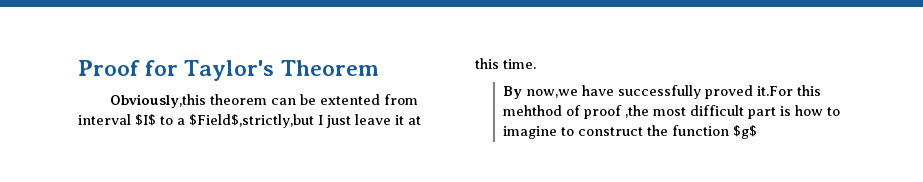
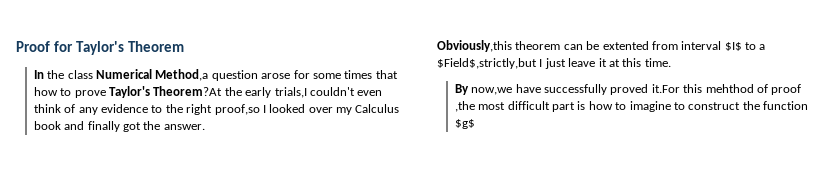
(379, 68) none -> [33,69,398,81] [33,86,383,98] [33,104,400,115] [33,121,205,132] // In the class Numerical Method,a question arose for some times that how to prove Taylor's Theorem?At the early trials,I couldn't even think of any evidence to the right proof,so I looked over my Calculus book and finally got the answer.

